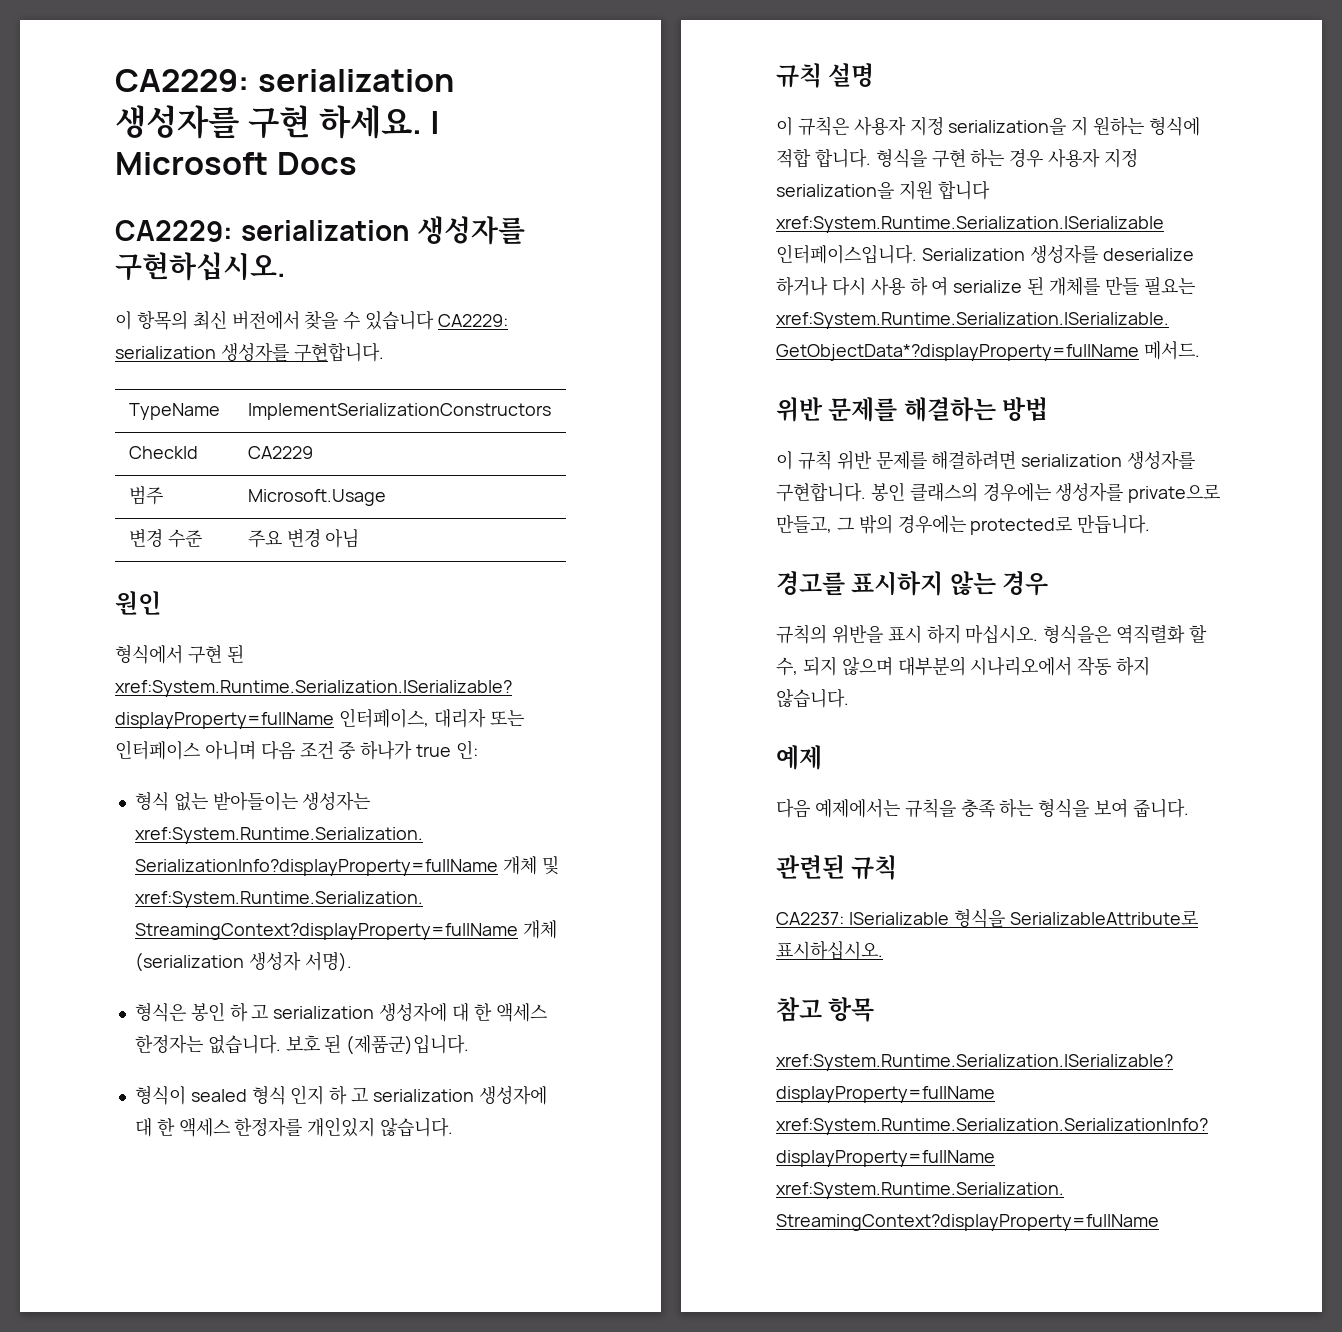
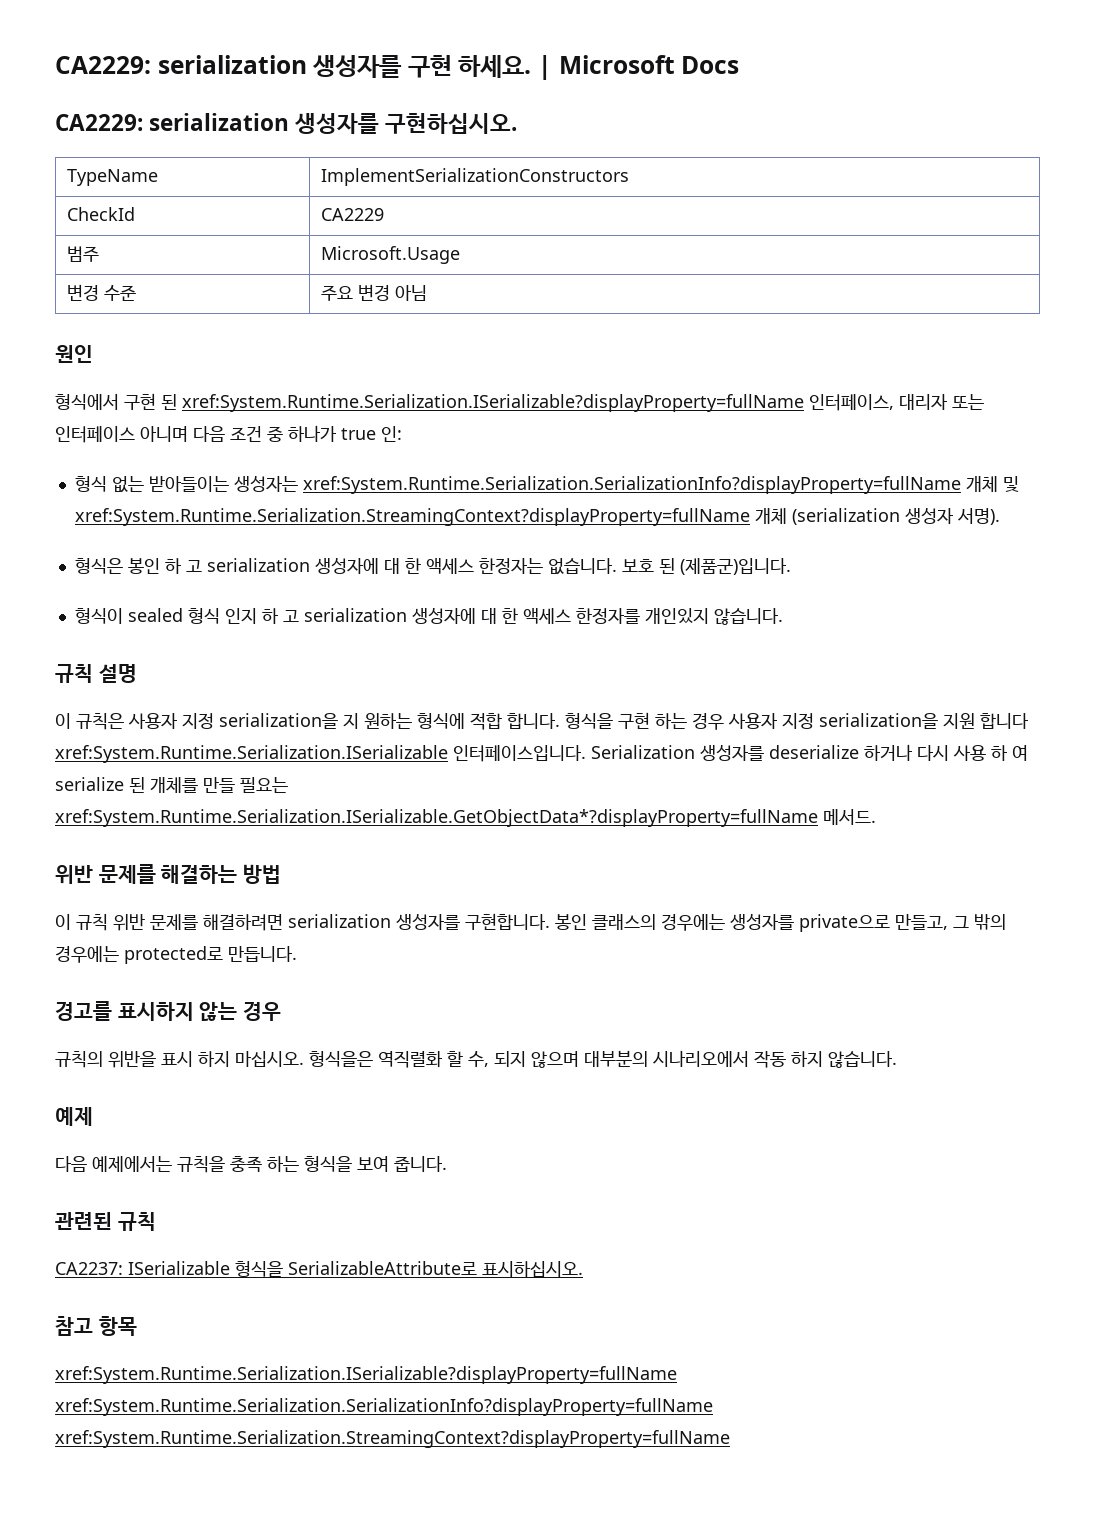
[115,310,509,330] [115,342,384,362] // 이 항목의 최신 버전에서 찾을 수 있습니다 CA2229: serialization 생성자를 구현합니다. -> (518, 123) none

